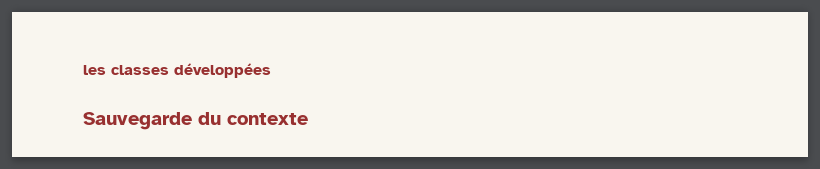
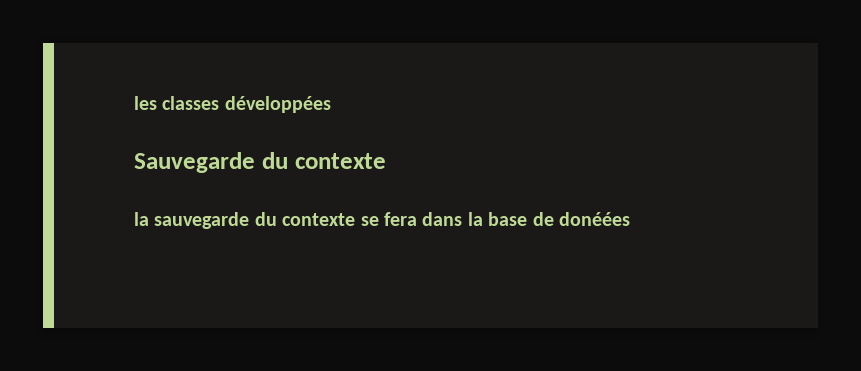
(308, 119) none -> [134,212,630,229] // la sauvegarde du contexte se fera dans la base de donéées

